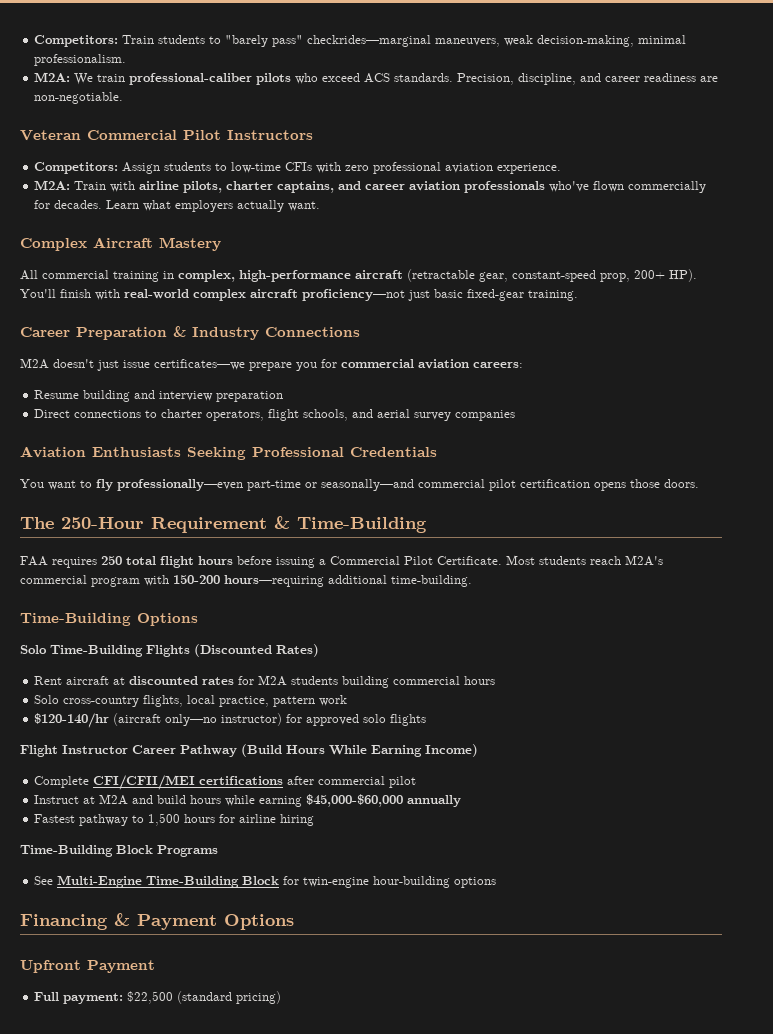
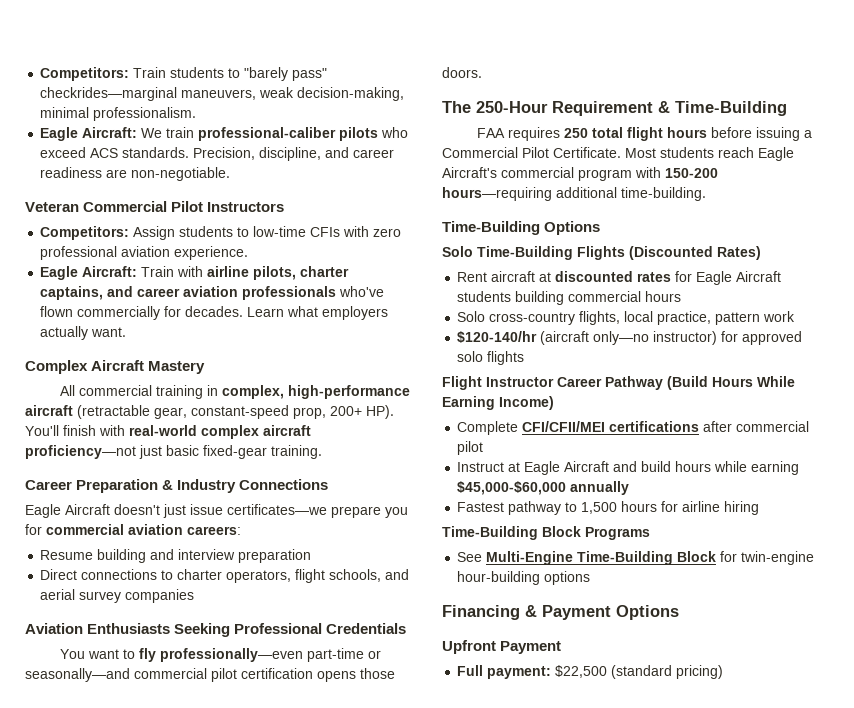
[34,72,71,82] M2A: -> [40,127,138,141] Eagle Aircraft:
[34,180,71,190] M2A: -> [40,266,138,280] Eagle Aircraft:
[20,358,49,369] M2A -> [25,504,110,518] Eagle Aircraft
[625,555,663,566] M2A's -> [758,147,794,161] [442,167,497,178] Eagle Aircraft's
[258,675,288,686] M2A -> [696,271,782,285] Eagle Aircraft
[99,794,129,805] M2A -> [524,461,610,475] Eagle Aircraft

